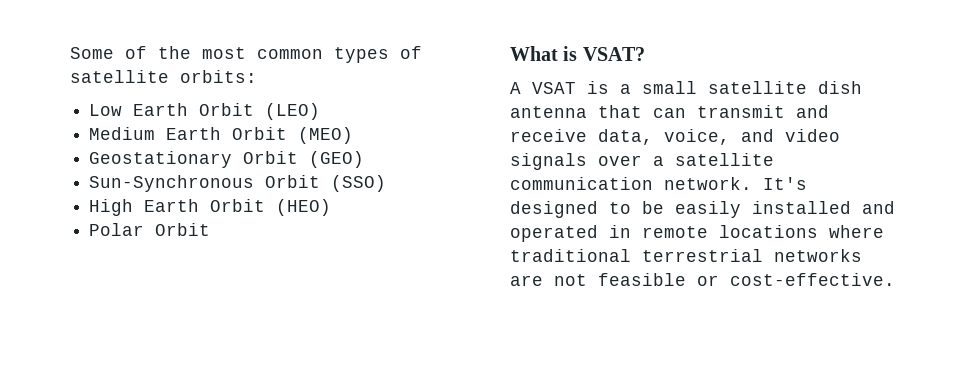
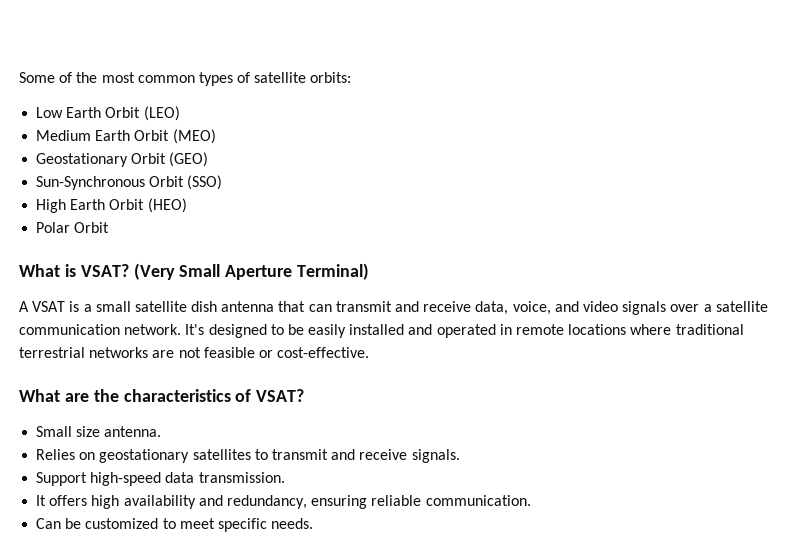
(645, 54) none -> [133,263,370,280] (Very Small Aperture Terminal)
(895, 279) none -> [19,389,305,402] [36,426,162,437] [36,449,460,463] [36,472,285,486] [36,495,531,509] [36,518,314,532] // What are the characteristics of VSAT? // Small size antenna. // Relies on geostationary satellites to transmit and receive signals. // Support high-speed data transmission. // It offers high availability and redundancy, ensuring reliable communication. // Can be customized to meet specific needs.

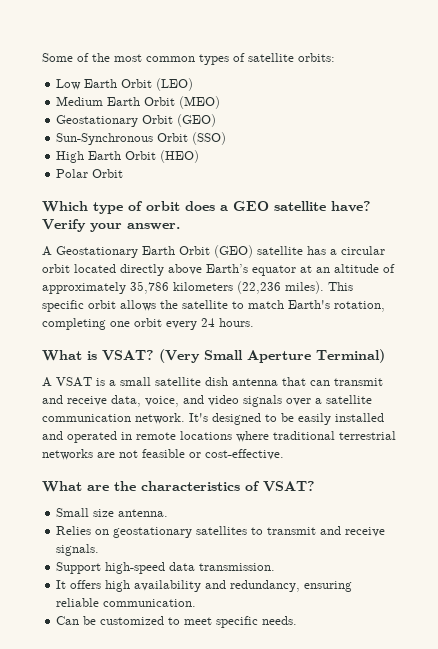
(110, 227) none -> [42,201,371,214] [42,219,180,232] [42,245,385,258] [42,264,395,276] [42,281,353,294] [42,300,385,312] [42,318,254,330] // Which type of orbit does a GEO satellite have? Verify your answer. // A Geostationary Earth Orbit (GEO) satellite has a circular orbit located directly above Earth’s equator at an altitude of approximately 35,786 kilometers (22,236 miles). This specific orbit allows the satellite to match Earth's rotation, completing one orbit every 24 hours.

